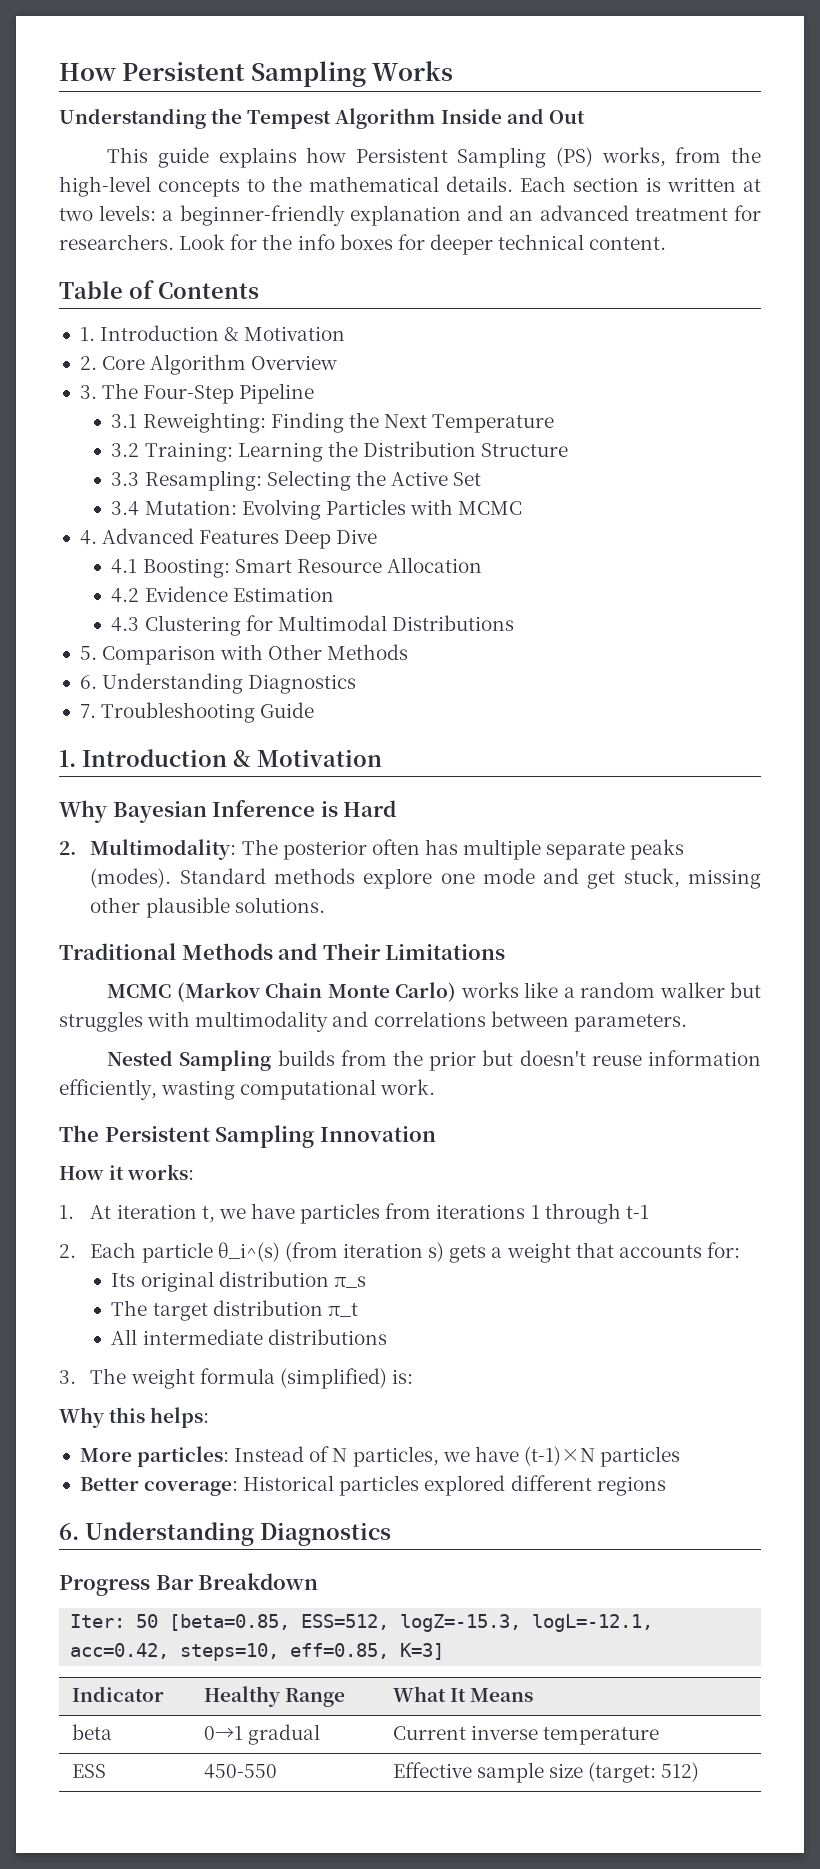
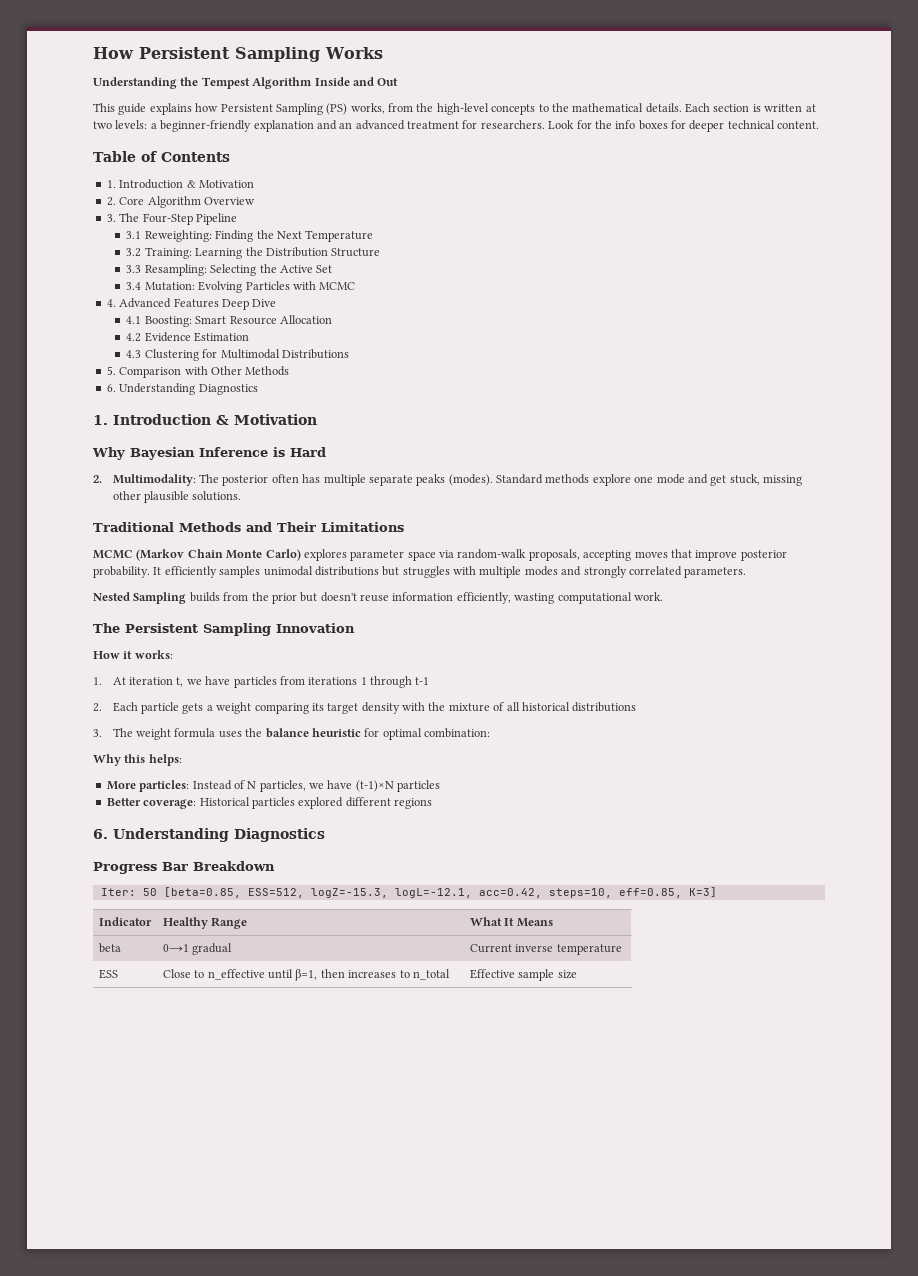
[79,702,315,723] // 7. Troubleshooting Guide -> (258, 389) none
[460,982,761,998] [59,1011,569,1032] works like a random walker but struggles with multimodality and correlations between -> [303,549,787,561] [93,566,682,578] explores parameter space via random-walk proposals, accepting moves that improve posterior probability. It efficiently samples unimodal distributions but struggles with multiple modes and strongly correlated
[217,1242,740,1263] [111,1271,366,1292] [111,1300,358,1321] [111,1329,263,1345] θ_i^(s) (from iteration s) gets a weight that accounts for: // Its original distribution π_s // The target distribution π_t // All intermediate -> [182,702,570,714] gets a weight comparing its target density with the mixture of all historical
[279,1368,414,1389] (simplified) is: -> [218,728,491,740] uses the balance heuristic for optimal combination:
[203,1764,277,1779] 450-550 -> [162,969,450,981] Close to n_effective until β=1, then increases to n_total
[588,1762,700,1783] (target: 512) -> (577, 974) none

